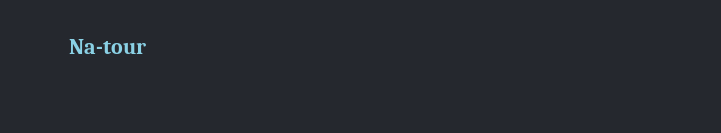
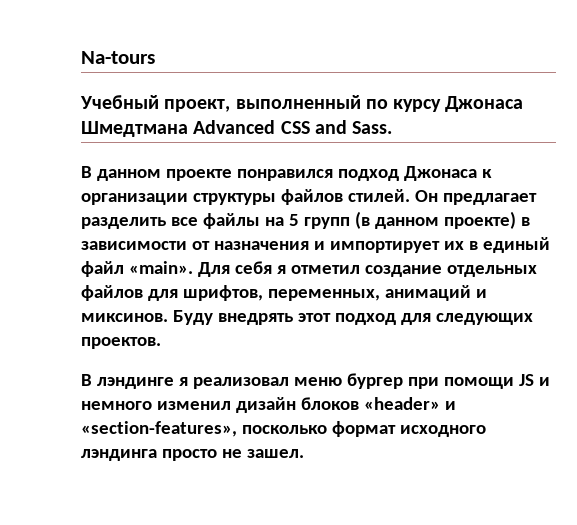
[69,39,146,54] Na-tour -> [81,51,155,64] [80,95,524,112] [81,120,393,137] [81,166,492,181] [81,189,537,205] [81,211,530,229] [81,237,550,253] [81,261,537,277] [81,285,487,301] [81,310,533,325] [81,337,161,349] [81,373,550,389] [81,397,456,413] [81,421,486,437] [81,449,304,461] Na-tours // Учебный проект, выполненный по курсу Джонаса Шмедтмана Advanced CSS and Sass. // В данном проекте понравился подход Джонаса к организации структуры файлов стилей. Он предлагает разделить все файлы на 5 групп (в данном проекте) в зависимости от назначения и импортирует их в единый файл «main». Для себя я отметил создание отдельных файлов для шрифтов, переменных, анимаций и миксинов. Буду внедрять этот подход для следующих проектов. // В лэндинге я реализовал меню бургер при помощи JS и немного изменил дизайн блоков «header» и «section-features», посколько формат исходного лэндинга просто не зашел.

